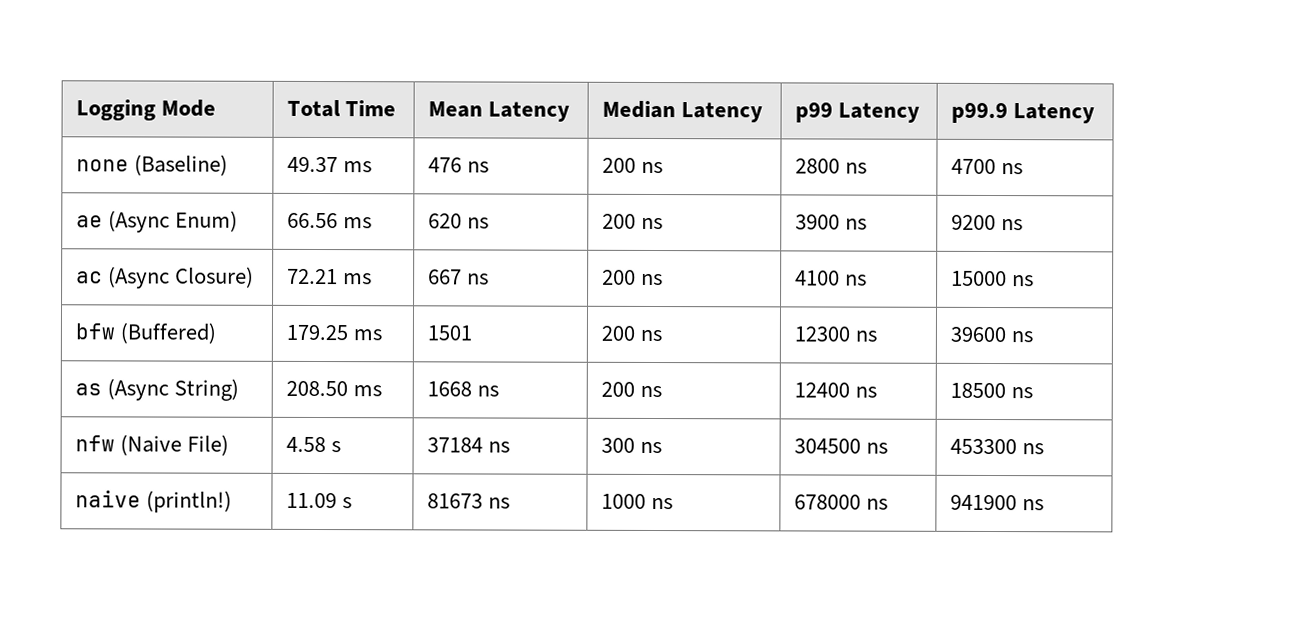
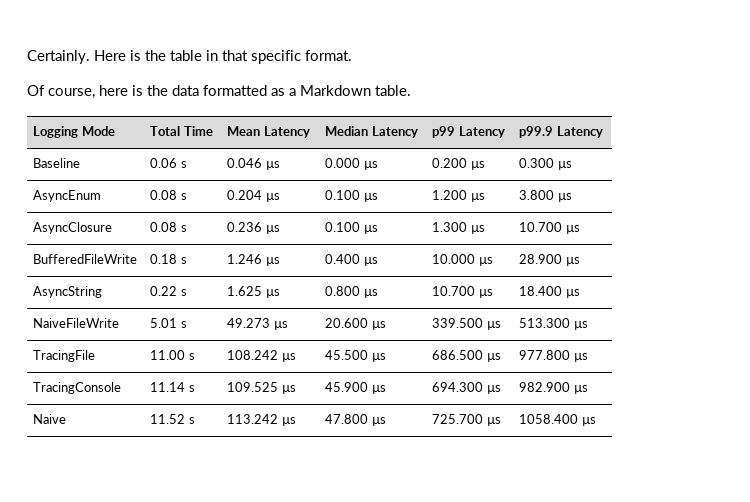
(75, 110) none -> [27,50,352,64] [27,85,411,99] Certainly. Here is the table in that specific format. // Of course, here is the data formatted as a Markdown table. //
[75,154,229,176] [286,156,373,173] [427,157,490,173] [601,157,664,174] [794,158,868,174] [950,158,1024,175] [75,210,239,233] [286,212,373,229] [427,213,490,229] [601,213,664,230] [794,214,868,230] [950,214,1024,231] [75,266,255,289] [286,268,373,285] [427,269,490,285] [601,269,664,286] [794,270,868,286] [950,270,1035,287] [74,322,217,344] [285,324,383,341] [426,325,472,341] [600,325,663,342] [793,326,878,342] [949,326,1034,343] [74,378,240,401] [285,380,383,397] [426,381,500,397] [600,381,663,398] [793,382,878,398] [949,382,1034,399] [74,434,230,456] [285,436,342,453] [426,437,511,453] [600,437,663,454] [793,438,889,454] [949,438,1045,455] [74,490,233,513] [285,492,353,509] [426,493,511,509] [600,493,674,510] [793,494,889,510] [949,494,1045,511] none (Baseline) | 49.37 ms | 476 ns | 200 ns | 2800 ns | 4700 ns // ae (Async Enum) | 66.56 ms | 620 ns | 200 ns | 3900 ns | 9200 ns // ac (Async Closure) | 72.21 ms | 667 ns | 200 ns | 4100 ns | 15000 ns // bfw (Buffered) | 179.25 ms | 1501 | 200 ns | 12300 ns | 39600 ns // as (Async String) | 208.50 ms | 1668 ns | 200 ns | 12400 ns | 18500 ns // nfw (Naive File) | 4.58 s | 37184 ns | 300 ns | 304500 ns | 453300 ns // naive (println!) | 11.09 s | 81673 ns | 1000 ns | 678000 ns | 941900 ns -> [33,158,81,168] [150,158,187,168] [227,158,280,170] [325,158,378,170] [432,158,485,170] [519,158,572,170] [33,190,102,202] [150,190,187,200] [227,190,280,202] [325,190,378,202] [432,190,485,202] [519,190,572,202] [33,222,113,234] [150,222,187,232] [227,222,280,234] [325,222,378,234] [432,222,485,234] [519,222,580,234] [33,254,138,264] [150,254,187,264] [227,254,280,266] [325,254,378,266] [432,254,493,266] [519,254,580,266] [33,286,103,298] [150,286,187,296] [227,286,280,298] [325,286,378,298] [432,286,493,298] [519,286,580,298] [33,318,120,328] [150,318,187,328] [227,318,288,330] [325,318,386,330] [432,318,501,330] [519,318,588,330] [33,350,96,362] [150,350,195,360] [227,350,296,362] [325,350,386,362] [432,350,501,362] [519,350,588,362] [33,382,122,394] [150,382,195,392] [227,382,296,394] [325,382,386,394] [432,382,501,394] [519,382,588,394] [33,414,67,424] [150,414,195,424] [227,414,296,426] [325,414,386,426] [432,414,501,426] [519,414,596,426] Baseline | 0.06 s | 0.046 µs | 0.000 µs | 0.200 µs | 0.300 µs // AsyncEnum | 0.08 s | 0.204 µs | 0.100 µs | 1.200 µs | 3.800 µs // AsyncClosure | 0.08 s | 0.236 µs | 0.100 µs | 1.300 µs | 10.700 µs // BufferedFileWrite | 0.18 s | 1.246 µs | 0.400 µs | 10.000 µs | 28.900 µs // AsyncString | 0.22 s | 1.625 µs | 0.800 µs | 10.700 µs | 18.400 µs // NaiveFileWrite | 5.01 s | 49.273 µs | 20.600 µs | 339.500 µs | 513.300 µs // TracingFile | 11.00 s | 108.242 µs | 45.500 µs | 686.500 µs | 977.800 µs // TracingConsole | 11.14 s | 109.525 µs | 45.900 µs | 694.300 µs | 982.900 µs // Naive | 11.52 s | 113.242 µs | 47.800 µs | 725.700 µs | 1058.400 µs

